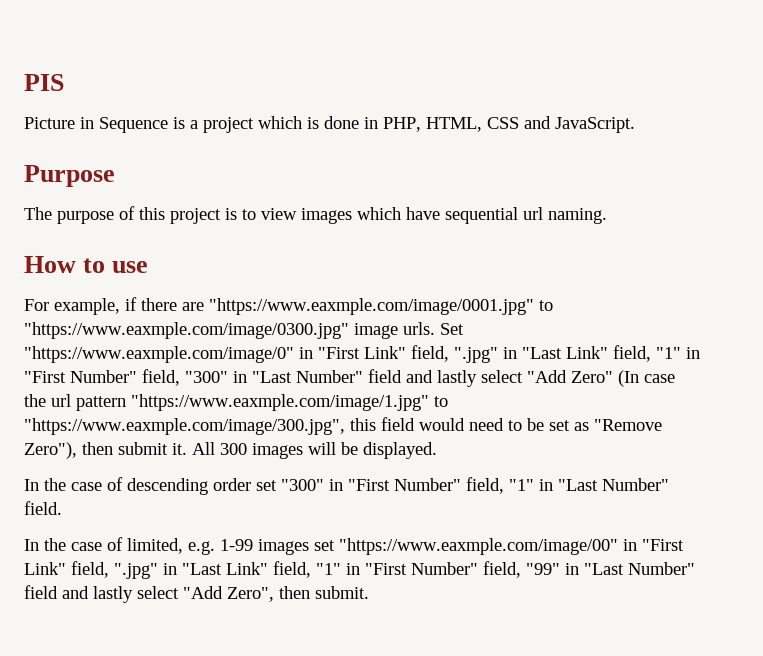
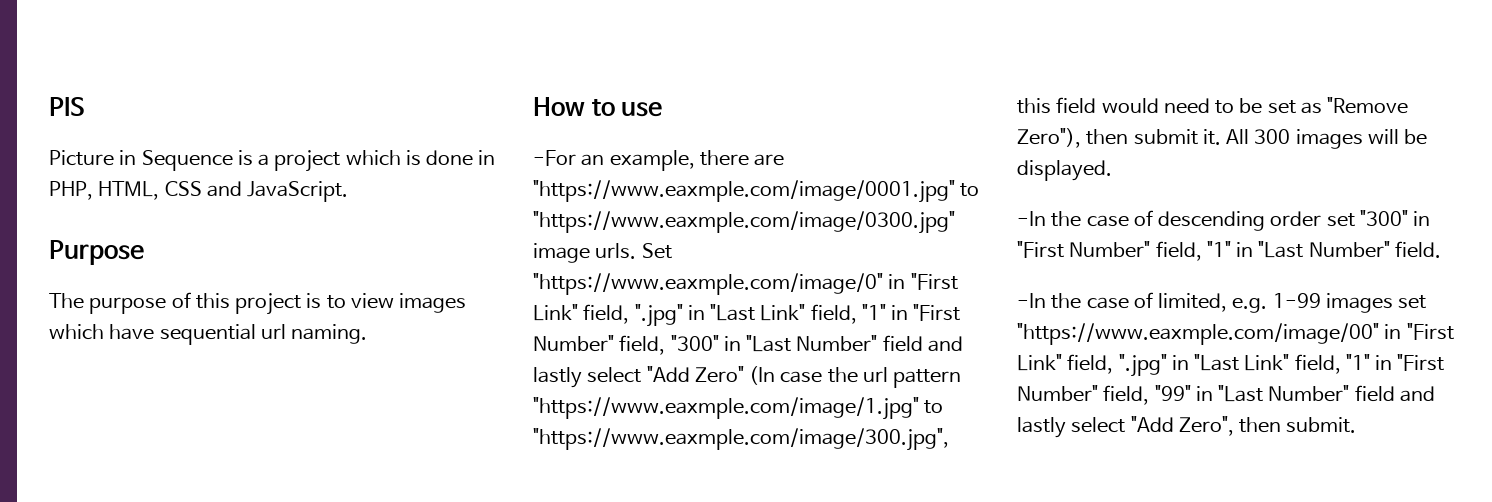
[24,297,137,315] For example, if -> [533,150,695,171] -For an example,
[24,479,39,491] In -> [1017,211,1046,226] -In
[24,539,39,551] In -> [1017,293,1046,308] -In

